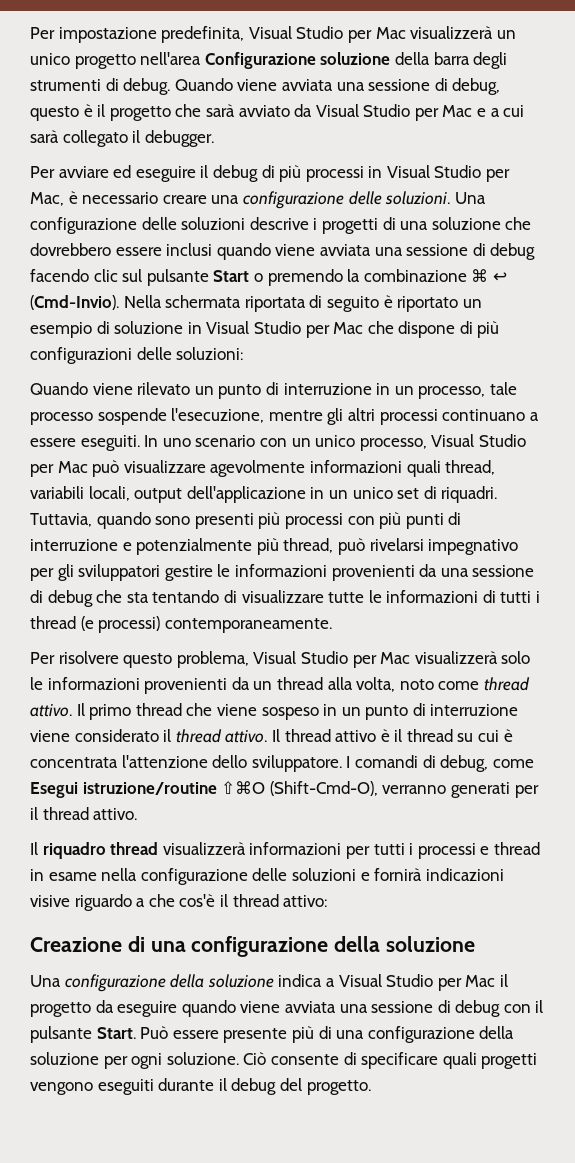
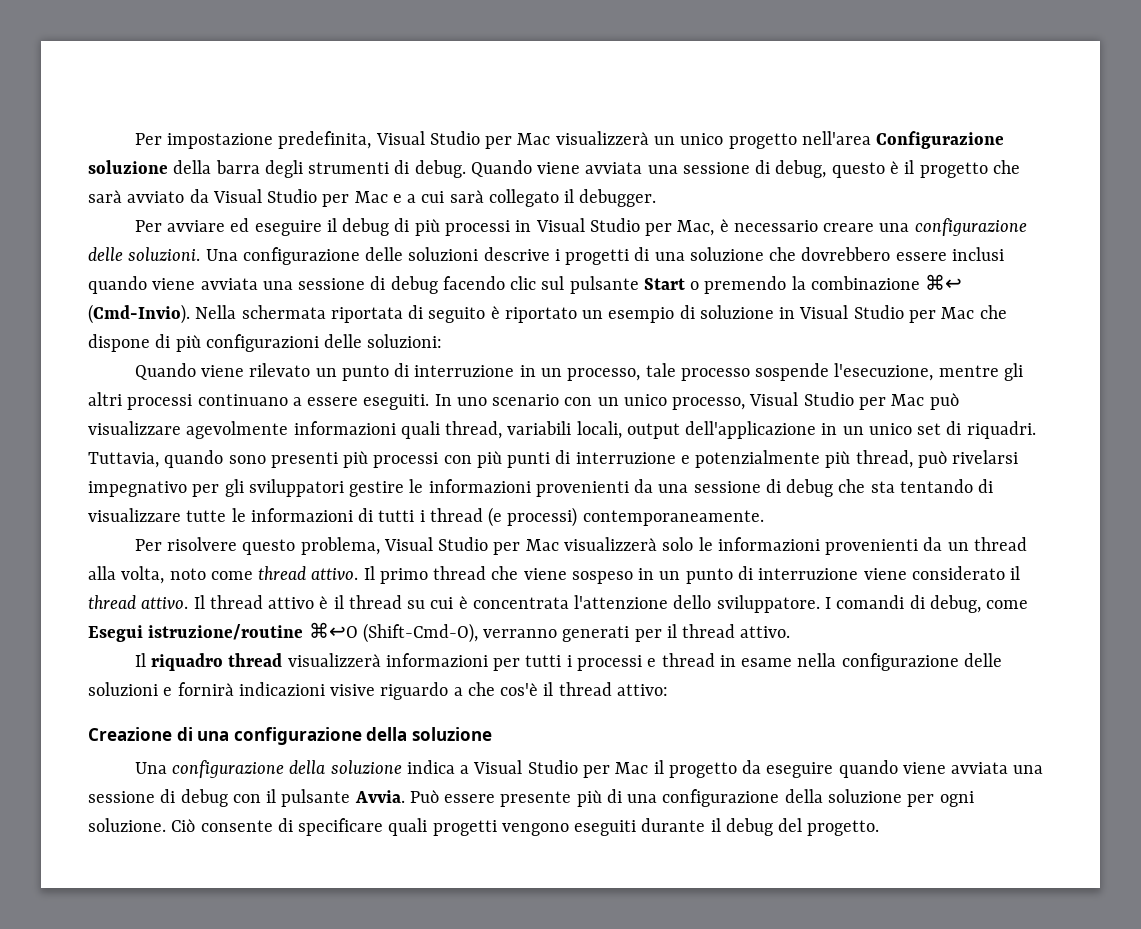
[471,269,507,282] ⌘ ↩ -> [925,274,963,290] ⌘↩
[221,781,266,794] ⇧⌘O -> [308,622,358,638] ⌘↩O
[96,1027,136,1039] Start. -> [354,790,405,803] Avvia.

